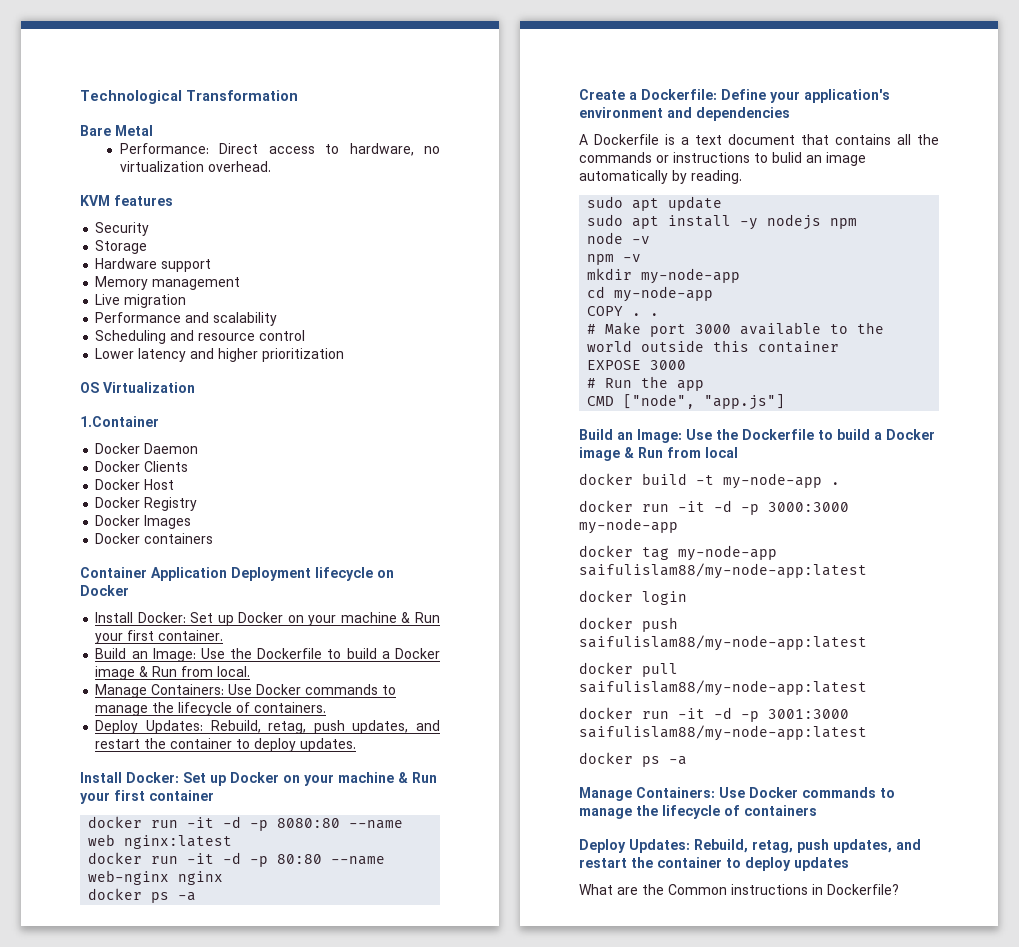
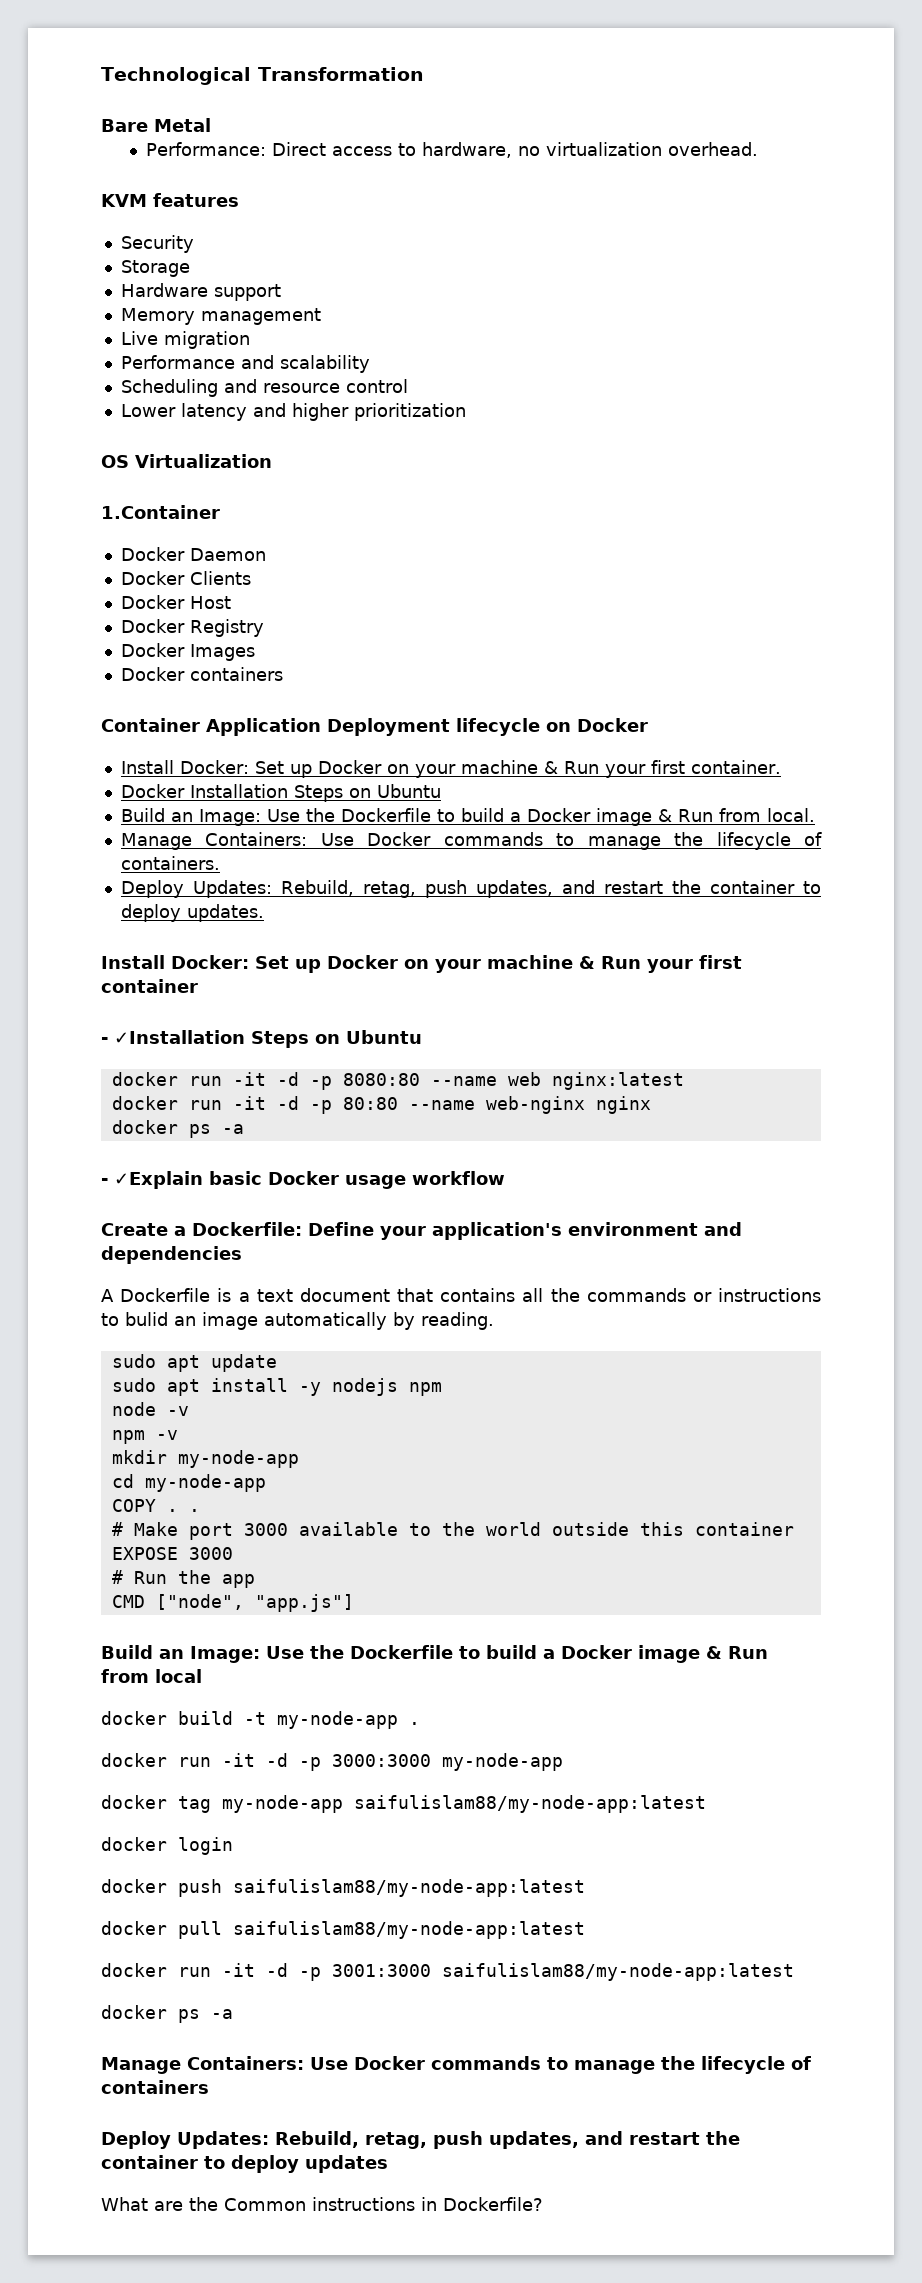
(224, 635) none -> [120,784,441,802] // Docker Installation Steps on Ubuntu
(214, 795) none -> [101,1030,422,1048] // - ✓Installation Steps on Ubuntu
(197, 896) none -> [101,1171,505,1189] // - ✓Explain basic Docker usage workflow

